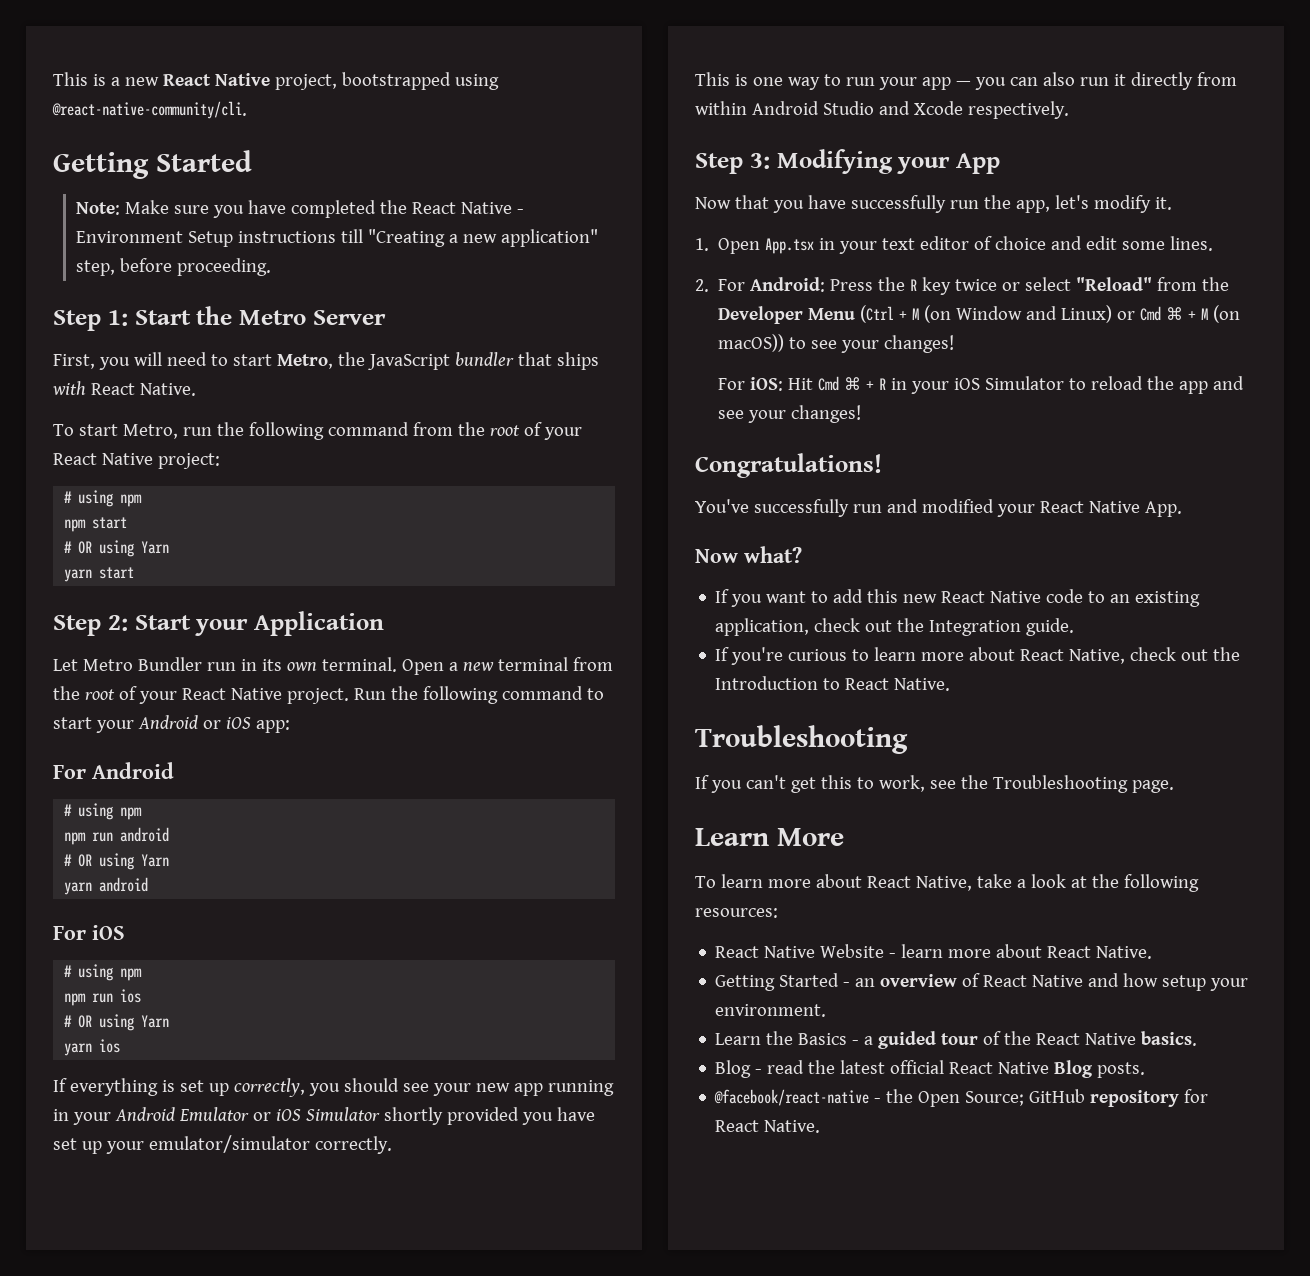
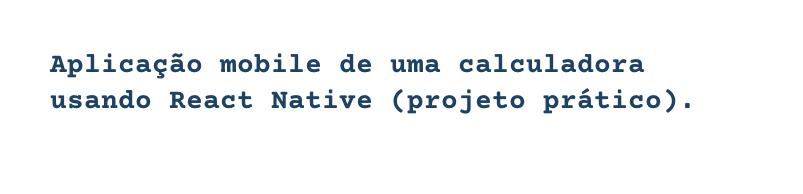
[53,72,499,90] [52,101,247,119] [53,150,252,179] [75,200,524,218] [75,229,598,247] [75,258,271,276] [53,306,386,331] [53,352,599,370] [52,381,196,396] [53,422,582,440] [53,453,220,469] [64,490,143,507] [64,517,128,532] [64,540,170,557] [64,567,135,582] [53,611,384,636] [53,657,613,675] [53,686,604,704] [53,715,290,733] [53,762,174,779] [64,803,143,820] [64,827,170,845] [64,853,170,870] [64,877,149,895] [53,925,125,940] [64,964,143,981] [64,989,142,1006] [64,1014,170,1031] [64,1039,121,1056] [53,1078,614,1097] [53,1107,595,1125] [53,1135,392,1154] [695,72,1237,90] [695,101,1069,119] [695,149,1000,174] [695,195,1172,213] [695,236,1214,254] [695,277,1230,295] [718,305,1241,324] [718,334,955,353] [717,376,1244,394] [717,405,861,423] [695,453,882,478] [695,499,1182,517] [695,546,802,563] [715,589,1201,607] [715,618,1075,636] [715,647,1241,665] [715,676,951,691] [695,725,908,754] [695,775,1174,793] [695,828,844,846] [695,874,1199,892] [695,908,778,918] [715,944,1153,959] [715,973,1249,991] [715,1004,827,1017] [715,1031,1198,1049] [715,1060,1146,1078] [714,1089,1209,1107] [715,1120,821,1133] This is a new React Native project, bootstrapped using @react-native-community/cli. // Getting Started // Note: Make sure you have completed the React Native - Environment Setup instructions till "Creating a new application" step, before proceeding. // Step 1: Start the Metro Server // First, you will need to start Metro, the JavaScript bundler that ships with React Native. // To start Metro, run the following command from the root of your React Native project: // # using npm // npm start // # OR using Yarn // yarn start // Step 2: Start your Application // Let Metro Bundler run in its own terminal. Open a new terminal from the root of your React Native project. Run the following command to start your Android or iOS app: // For Android // # using npm // npm run android // # OR using Yarn // yarn android // For iOS // # using npm // npm run ios // # OR using Yarn // yarn ios // If everything is set up correctly, you should see your new app running in your Android Emulator or iOS Simulator shortly provided you have set up your emulator/simulator correctly. // This is one way to run your app — you can also run it directly from within Android Studio and Xcode respectively. // Step 3: Modifying your App // Now that you have successfully run the app, let's modify it. // 1. Open App.tsx in your text editor of choice and edit some lines. // 2. For Android: Press the R key twice or select "Reload" from the Developer Menu (Ctrl + M (on Window and Linux) or Cmd ⌘ + M (on macOS)) to see your changes! // For iOS: Hit Cmd ⌘ + R in your iOS Simulator to reload the app and see your changes! // Congratulations! // You've successfully run and modified your React Native App. // Now what? // If you want to add this new React Native code to an existing application, check out the Integration guide. // If you're curious to learn more about React Native, check out the Introduction to React Native. // Troubleshooting // If you can't get this to work, see the Troubleshooting page. // Learn More // To learn more about React Native, take a look at the following resources: // React Native Website - learn more about React Native. // Getting Started - an overview of React Native and how setup your environment. // Learn the Basics - a guided tour of the React Native basics. // Blog - read the latest official React Native Blog posts. // @facebook/react-native - the Open Source; GitHub repository for React Native. -> [49,53,645,79] [50,88,696,114] Aplicação mobile de uma calculadora usando React Native (projeto prático).

